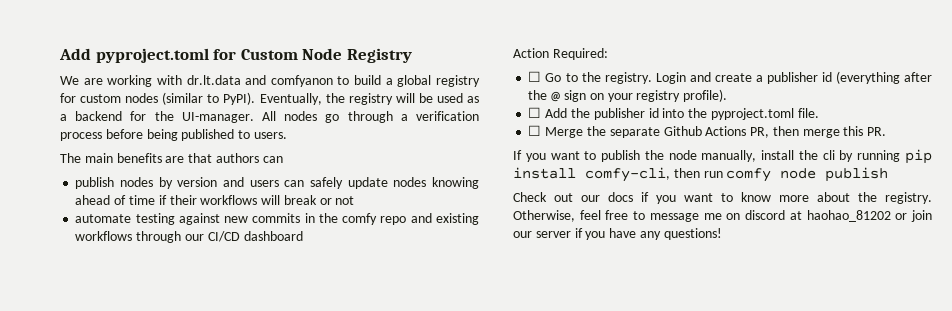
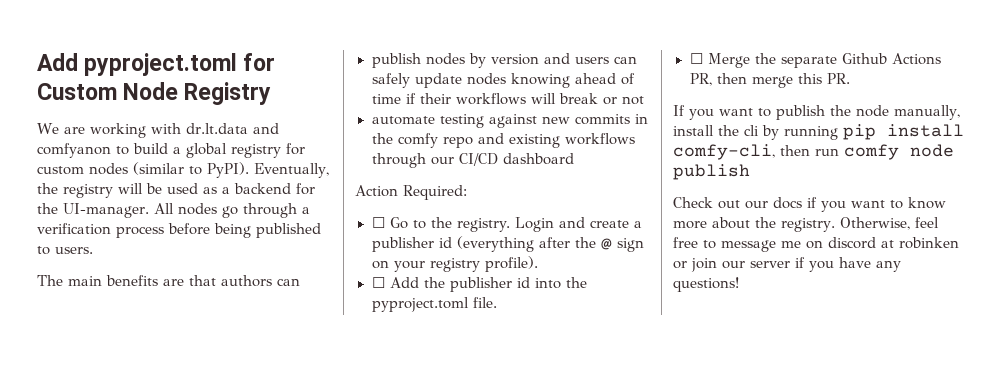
[806,210,891,222] haohao_81202 -> [899,237,959,249] robinken

